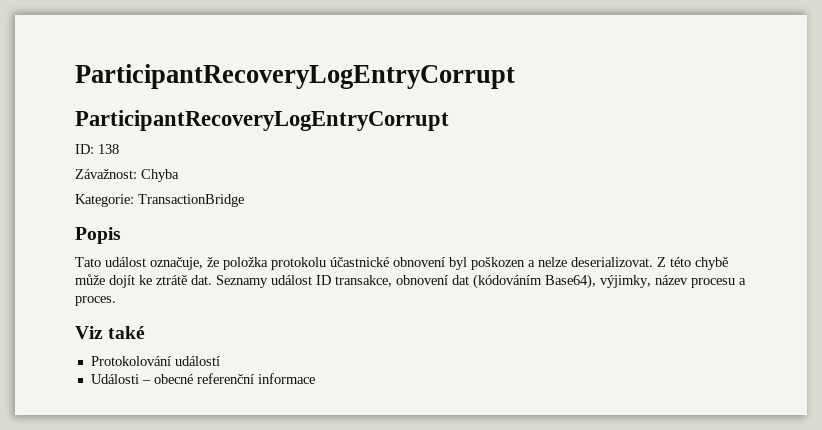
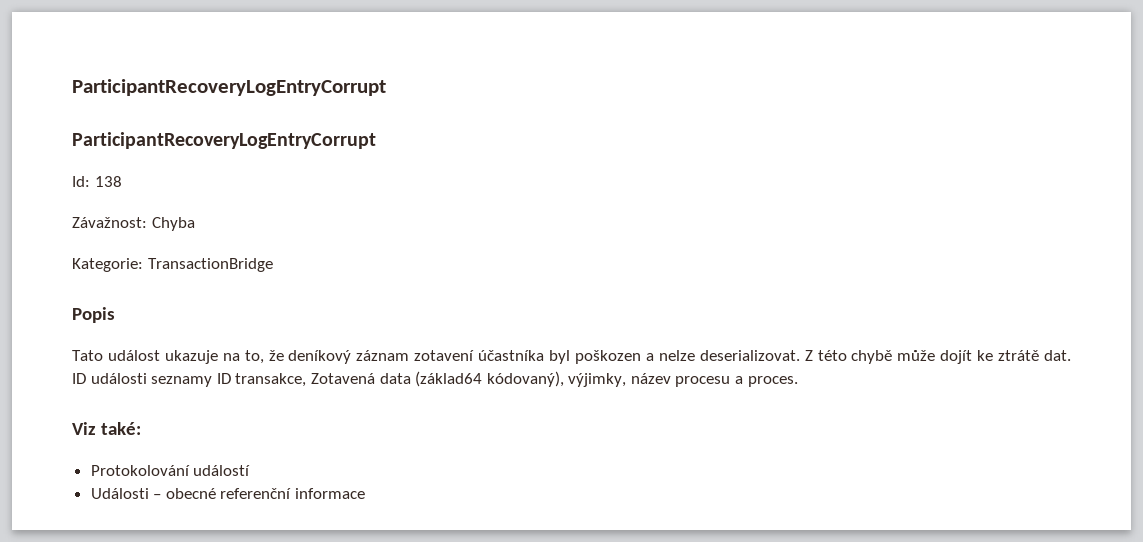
[75,144,94,154] ID: -> [72,176,90,187] Id:
[150,257,445,270] označuje, že položka protokolu účastnické obnovení -> [164,350,545,364] ukazuje na to, že deníkový záznam zotavení účastníka
[216,274,596,289] Seznamy událost ID transakce, obnovení dat (kódováním Base64), -> [72,371,564,387] ID události seznamy ID transakce, Zotavená data (základ64 kódovaný),
[108,326,146,339] také -> [100,422,141,435] také:

